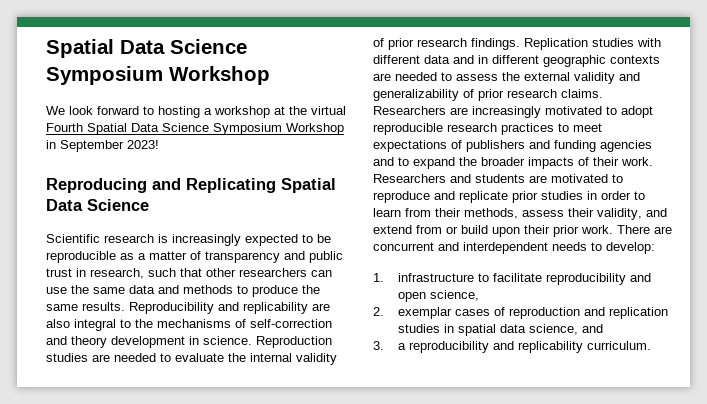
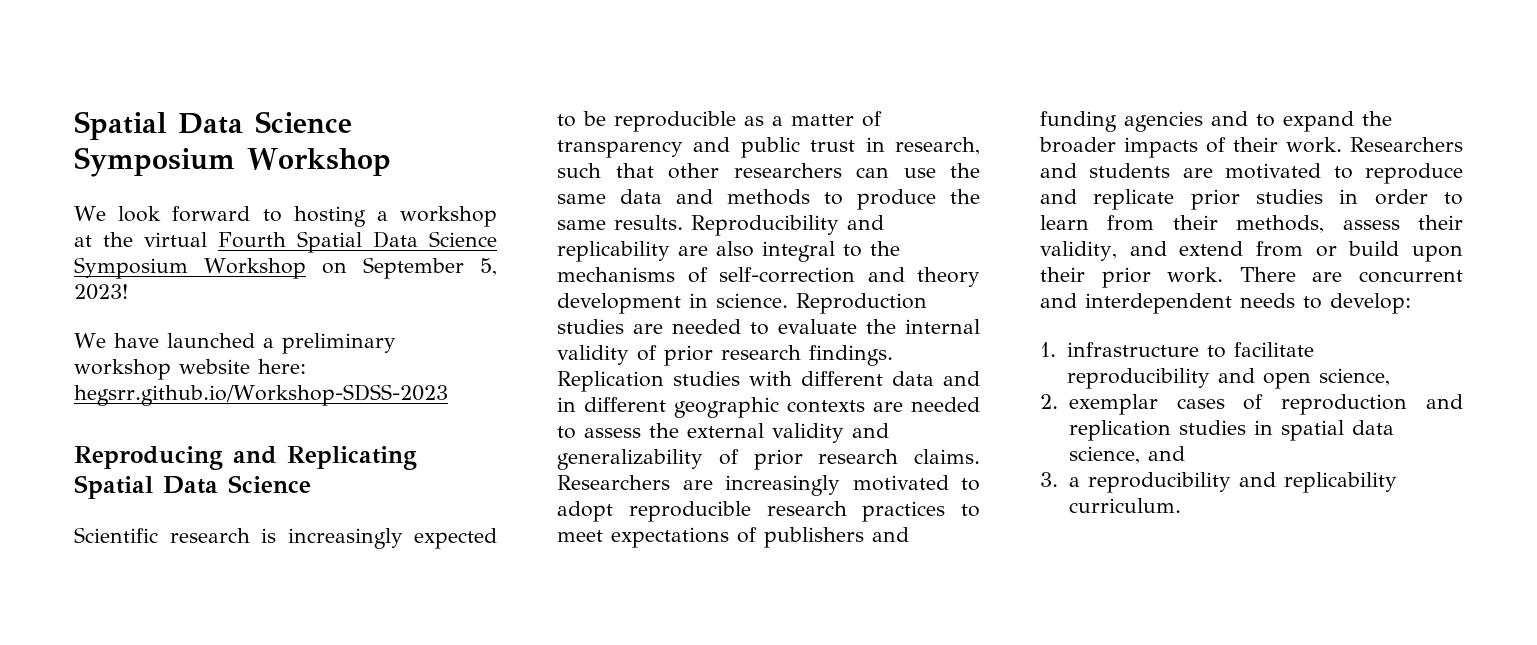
[46,140,159,152] in September 2023! -> [321,257,497,279] [74,284,128,300] [74,333,396,354] [74,359,306,380] [74,384,448,406] on September 5, 2023! // We have launched a preliminary workshop website here: hegsrr.github.io/Workshop-SDSS-2023

